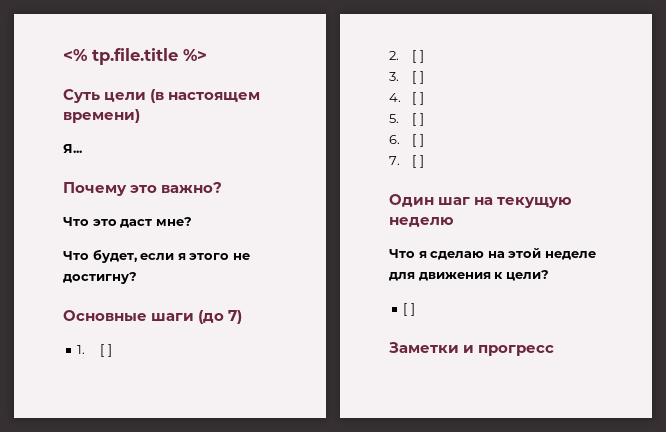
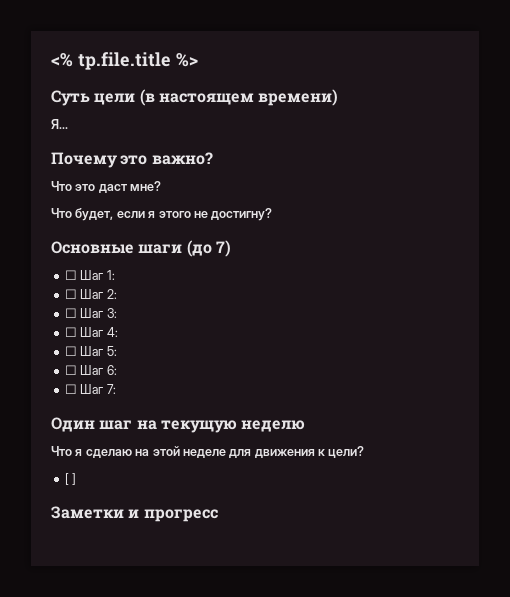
[77,344,112,357] [389,50,424,63] [389,71,424,84] [389,92,424,105] [389,113,424,126] [389,134,424,147] [389,155,424,168] 1. [ ] // 2. [ ] // 3. [ ] // 4. [ ] // 5. [ ] // 6. [ ] // 7. [ ] -> [64,270,115,280] [64,289,117,299] [64,308,117,318] [64,327,118,337] [64,346,117,356] [64,365,117,375] [64,384,116,394] ☐ Шаг 1: // ☐ Шаг 2: // ☐ Шаг 3: // ☐ Шаг 4: // ☐ Шаг 5: // ☐ Шаг 6: // ☐ Шаг 7:

